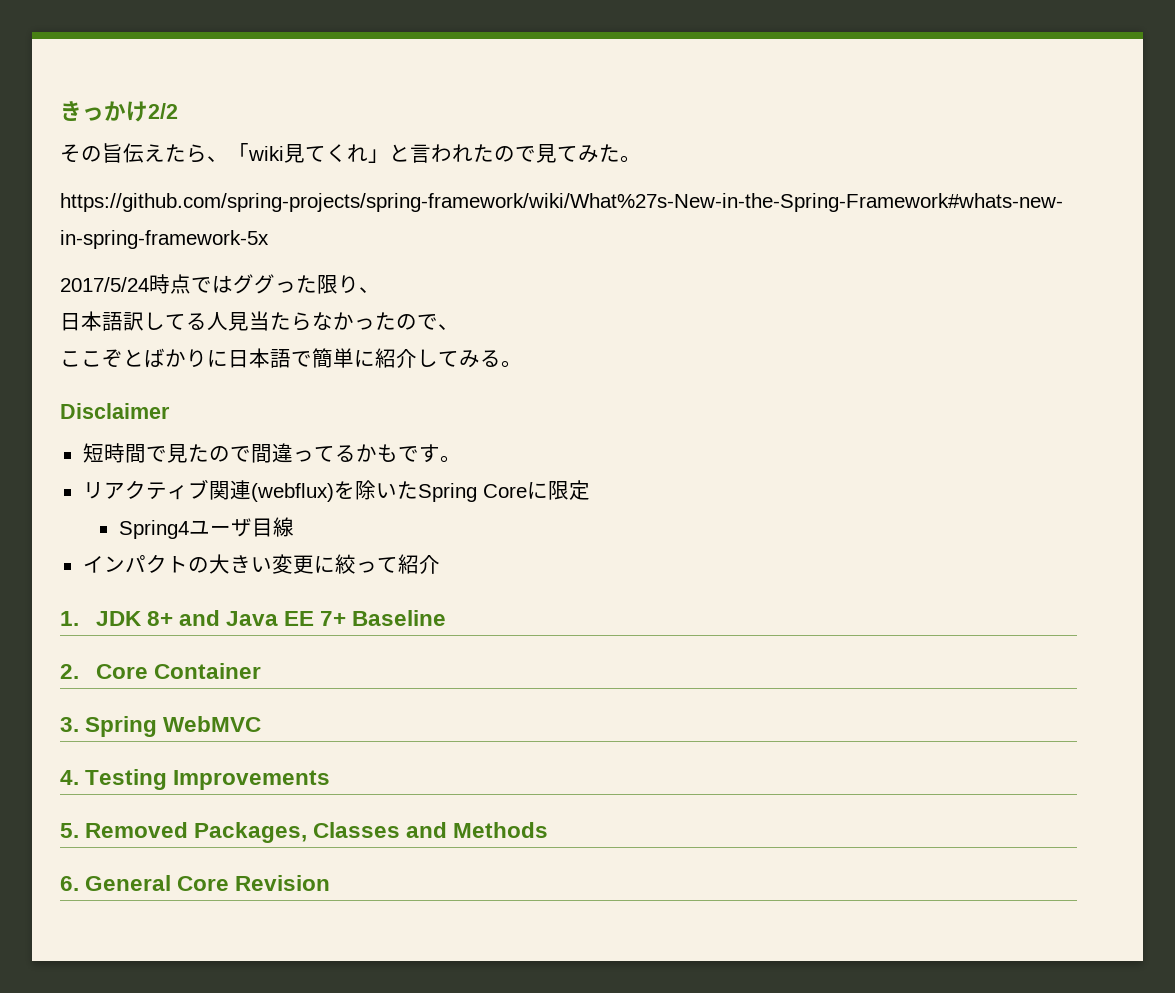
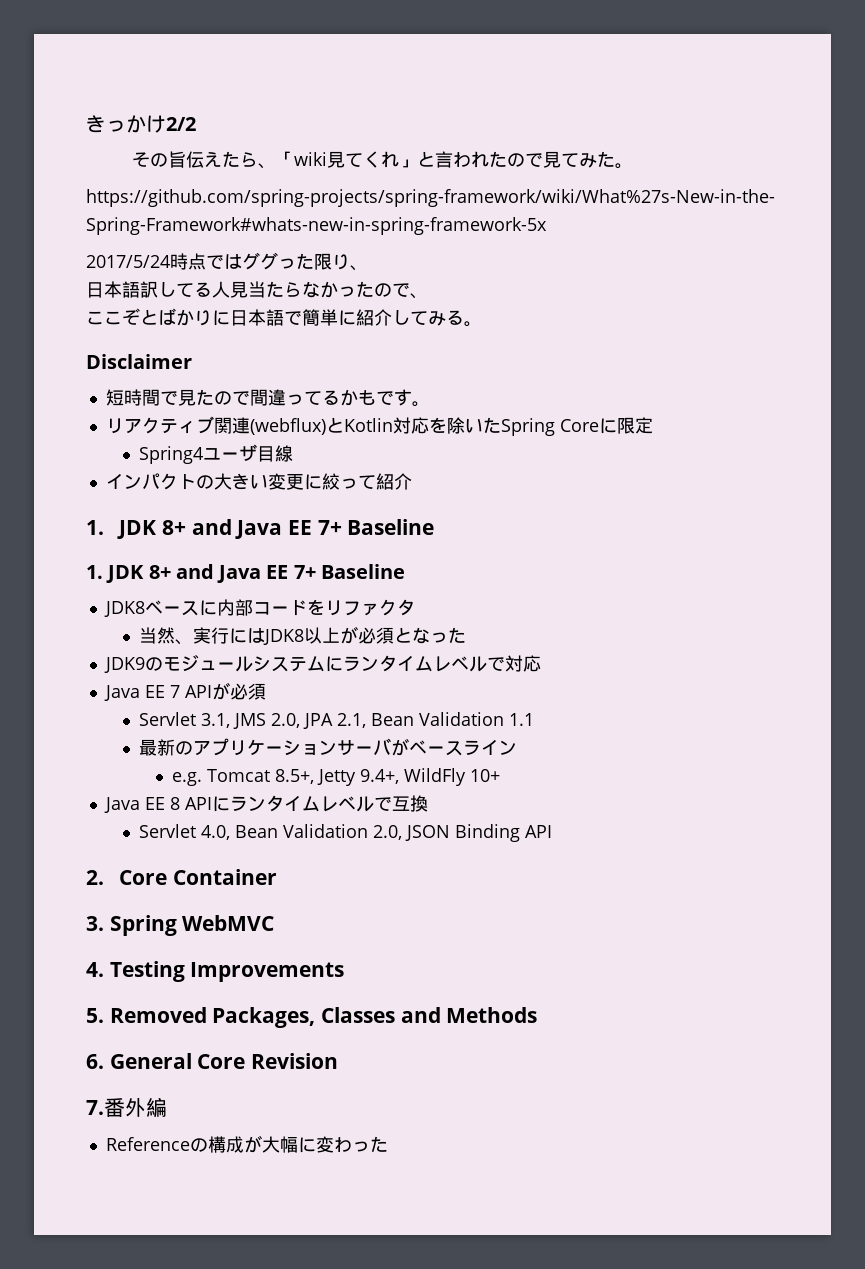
(334, 492) none -> [325,417,429,434] とKotlin対応
(447, 618) none -> [86,564,405,583] [103,599,415,617] [139,626,467,645] [103,655,541,673] [103,682,266,701] [139,712,535,729] [139,738,518,756] [172,768,501,786] [103,795,428,813] [139,824,553,842] // 1. JDK 8+ and Java EE 7+ Baseline // JDK8ベースに内部コードをリファクタ // 当然、実行にはJDK8以上が必須となった // JDK9のモジュールシステムにランタイムレベルで対応 // Java EE 7 APIが必須 // Servlet 3.1, JMS 2.0, JPA 2.1, Bean Validation 1.1 // 最新のアプリケーションサーバがベースライン // e.g. Tomcat 8.5+, Jetty 9.4+, WildFly 10+ // Java EE 8 APIにランタイムレベルで互換 // Servlet 4.0, Bean Validation 2.0, JSON Binding API
(331, 883) none -> [86,1097,167,1118] [105,1135,388,1153] // 7.番外編 // Referenceの構成が大幅に変わった

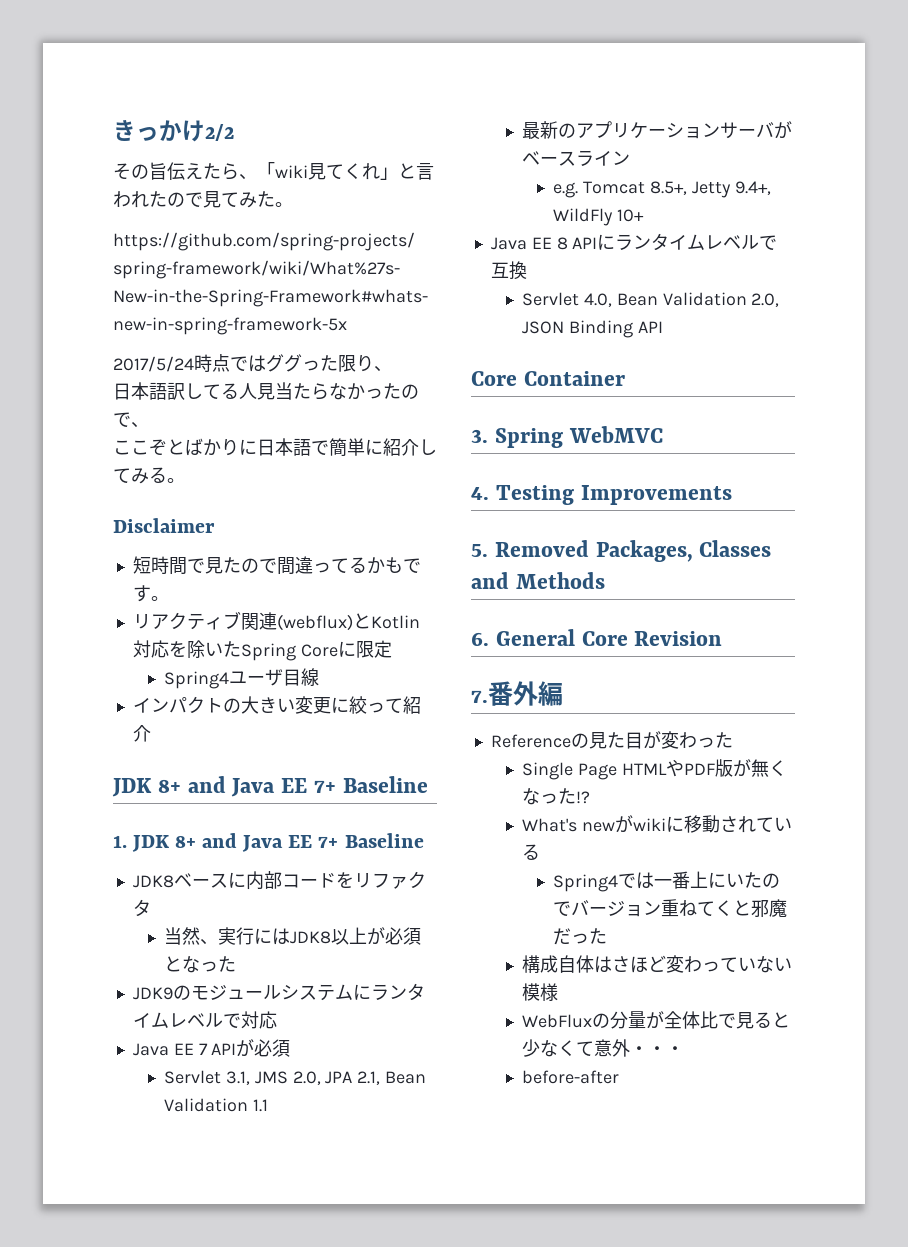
[86,520,104,535] 1. -> (151, 733) none
[86,870,104,885] 2. -> (663, 327) none
[207,1135,316,1153] 構成が大幅に -> [588,731,661,749] 見た目が
(388, 1144) none -> [522,759,787,780] [522,788,591,805] [522,815,792,833] [522,844,541,860] [553,871,781,892] [553,899,788,918] [553,928,608,945] [522,955,793,973] [522,983,559,1001] [522,1011,791,1029] [522,1039,685,1057] [522,1070,620,1084] // Single Page HTMLやPDF版が無くなった!? // What's newがwikiに移動されている // Spring4では一番上にいたのでバージョン重ねてくと邪魔だった // 構成自体はさほど変わっていない模様 // WebFluxの分量が全体比で見ると少なくて意外・・・ // before-after

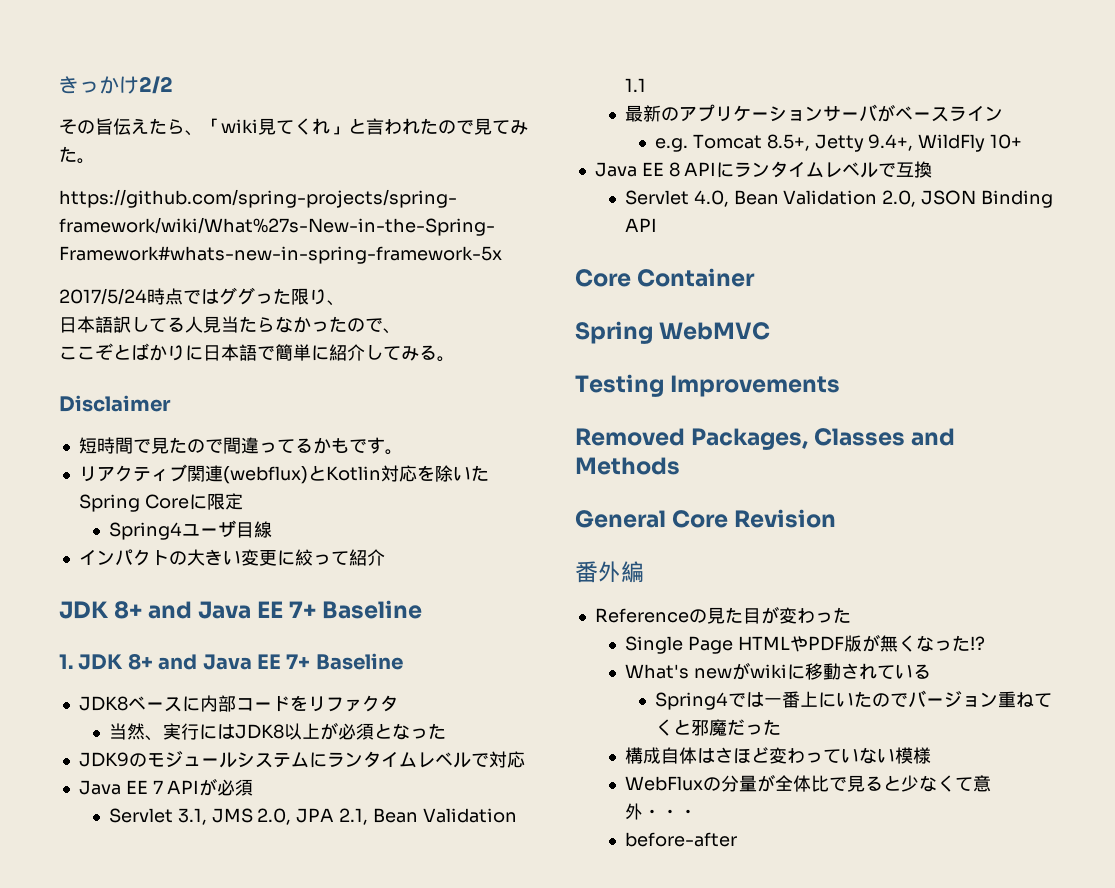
[471,429,488,443] 3. -> (756, 277) none
[471,487,489,500] 4. -> (771, 331) none
[471,544,488,557] 5. -> (841, 386) none
[471,632,489,646] 6. -> (680, 466) none
[471,690,488,703] 7. -> (837, 518) none

